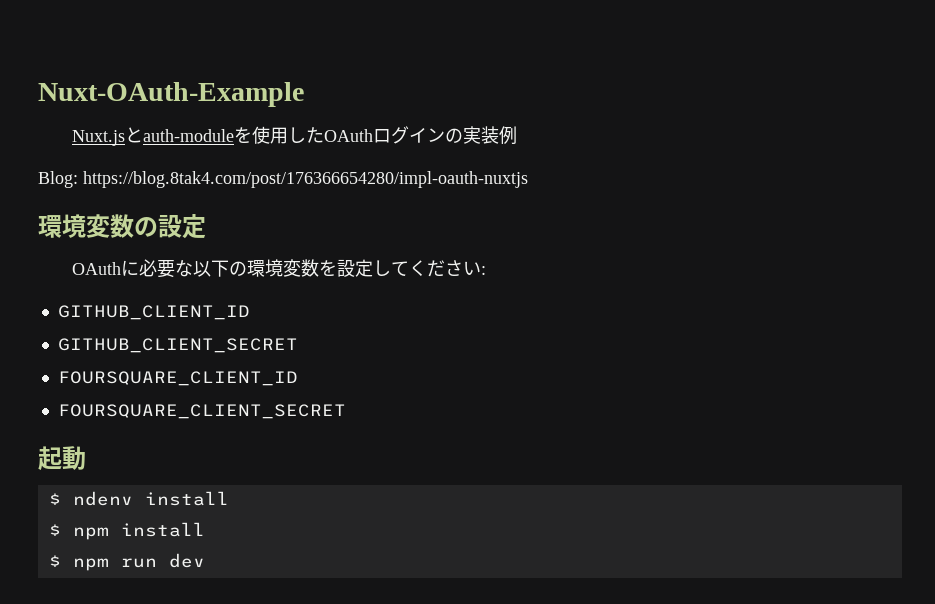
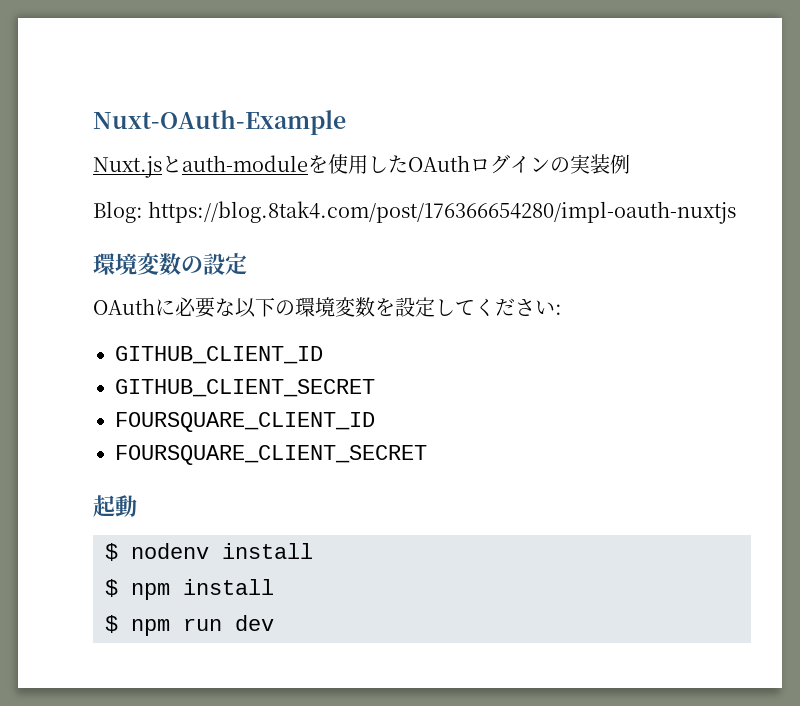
[72,491,133,506] ndenv -> [131,543,209,559] nodenv

